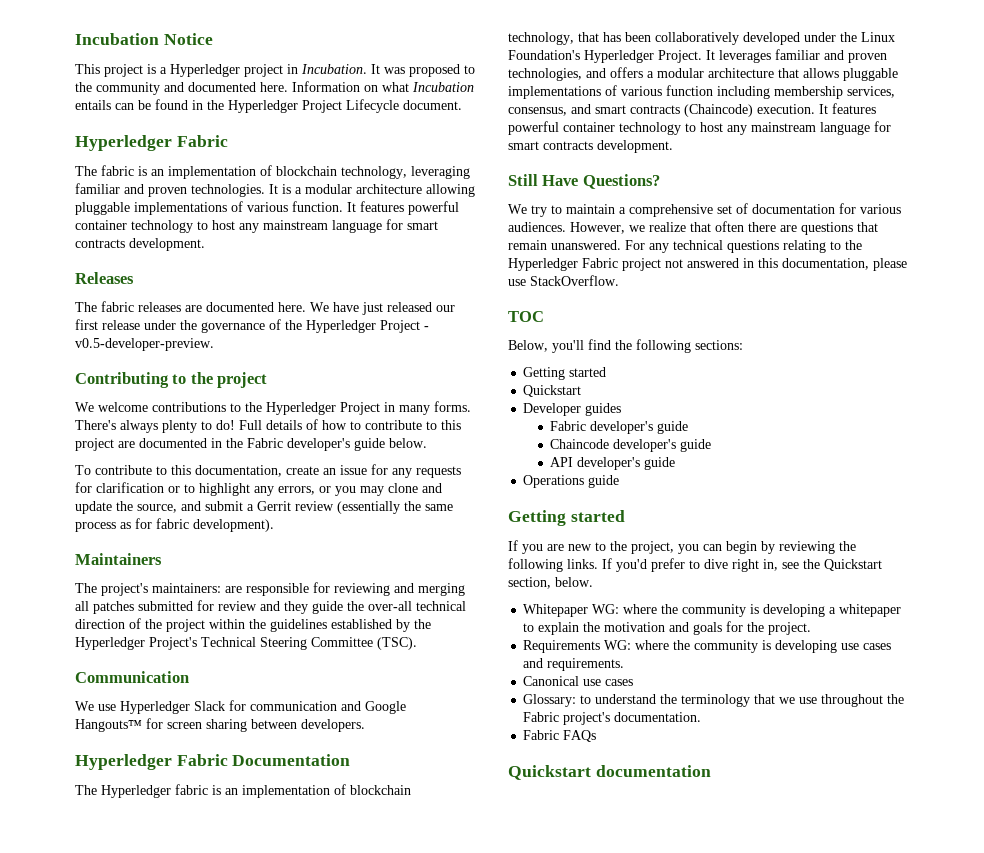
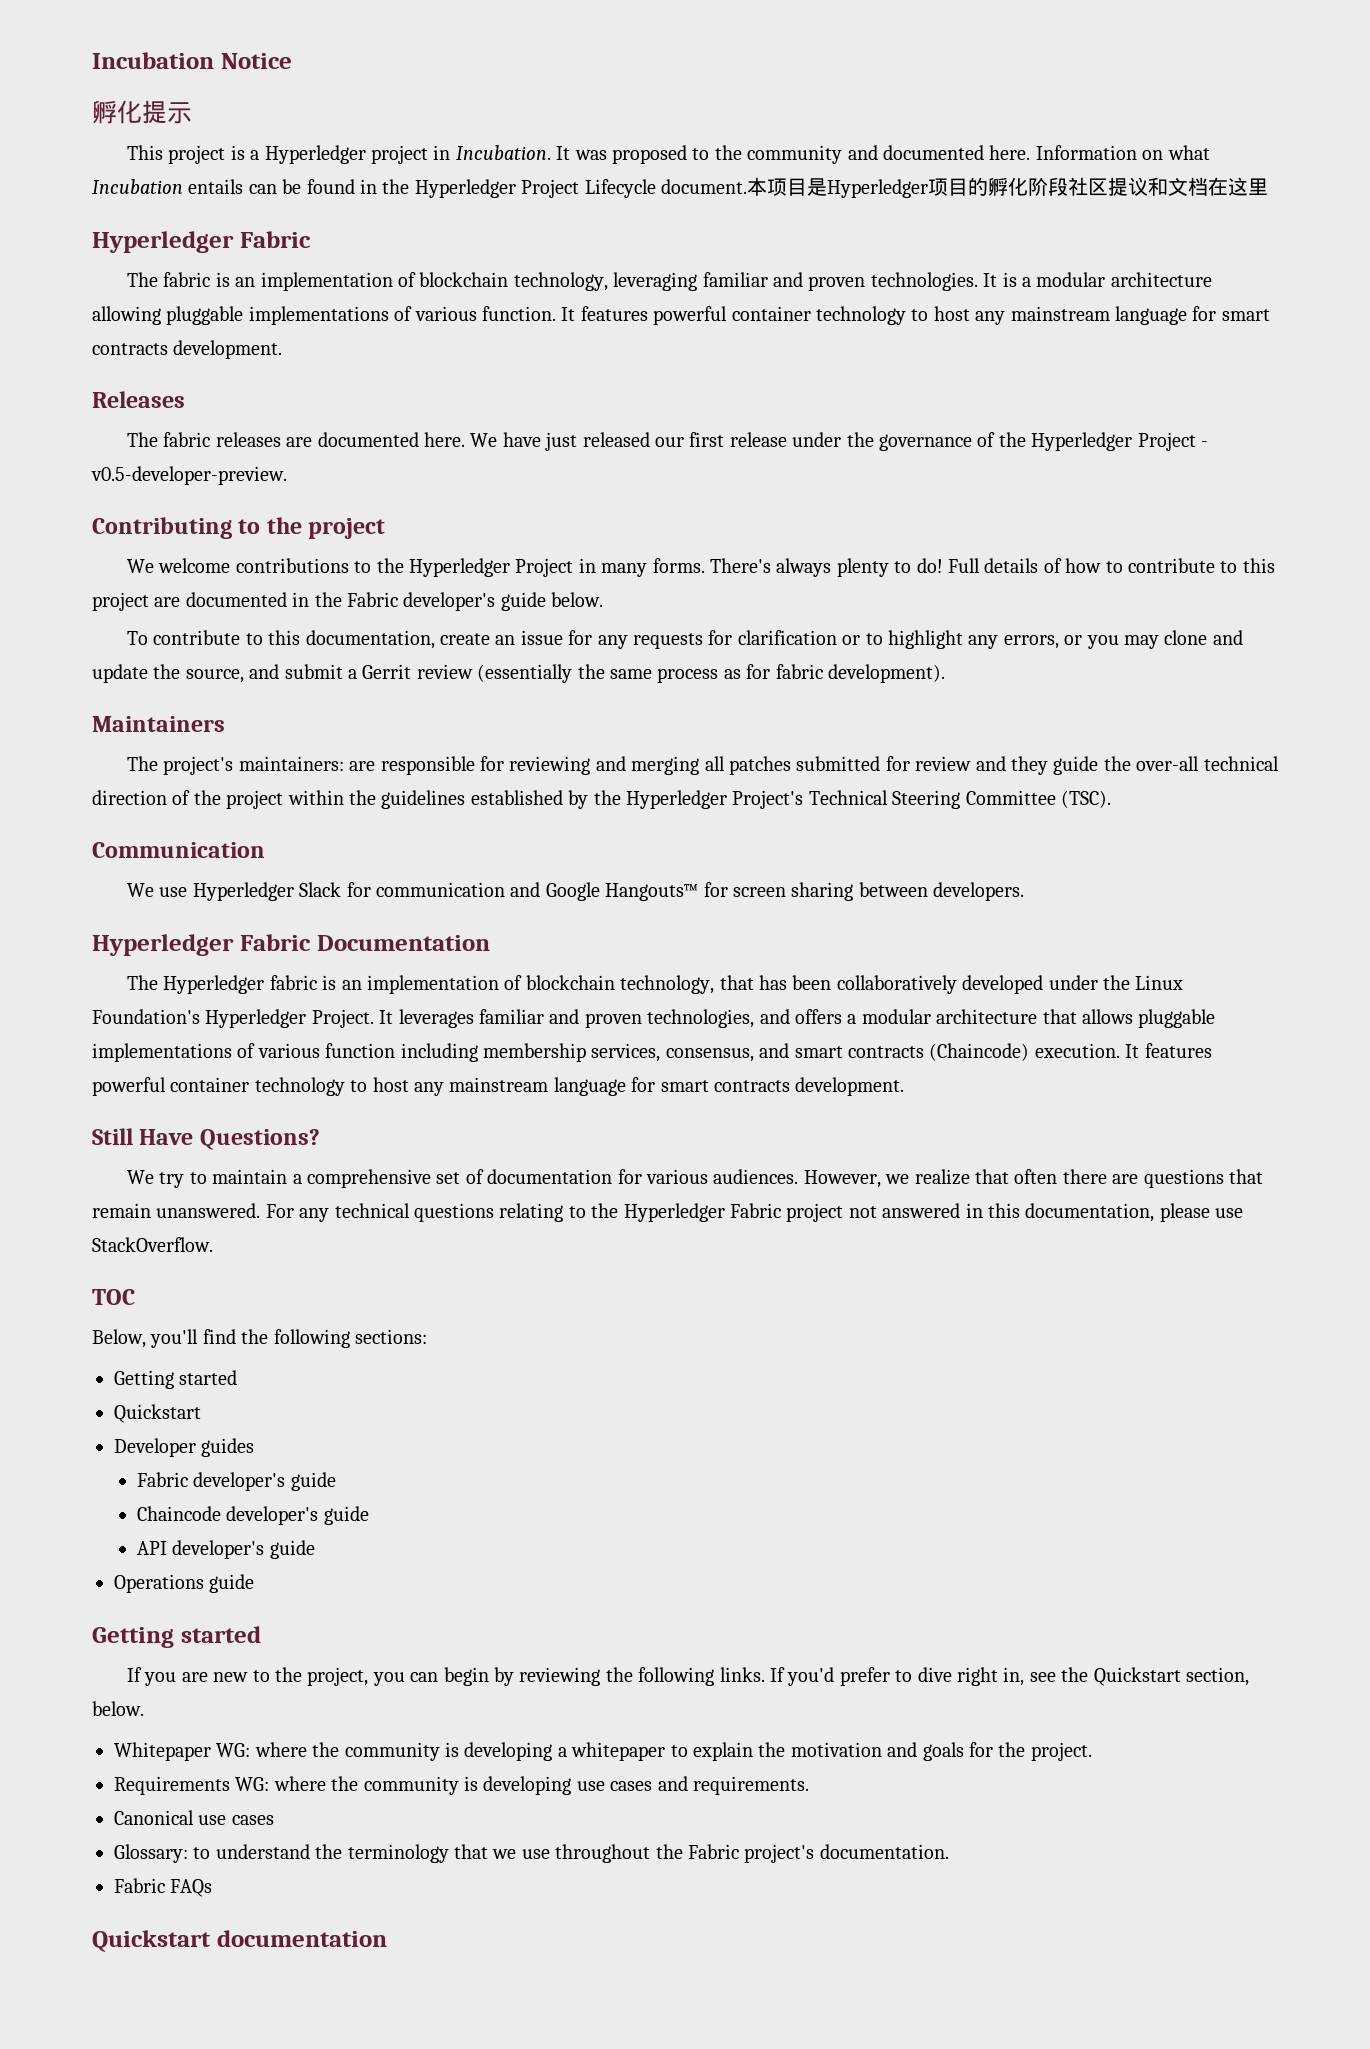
(213, 39) none -> [92,100,192,124] // 孵化提示
(462, 105) none -> [746,177,1268,198] 本项目是Hyperledger项目的孵化阶段社区提议和文档在这里

